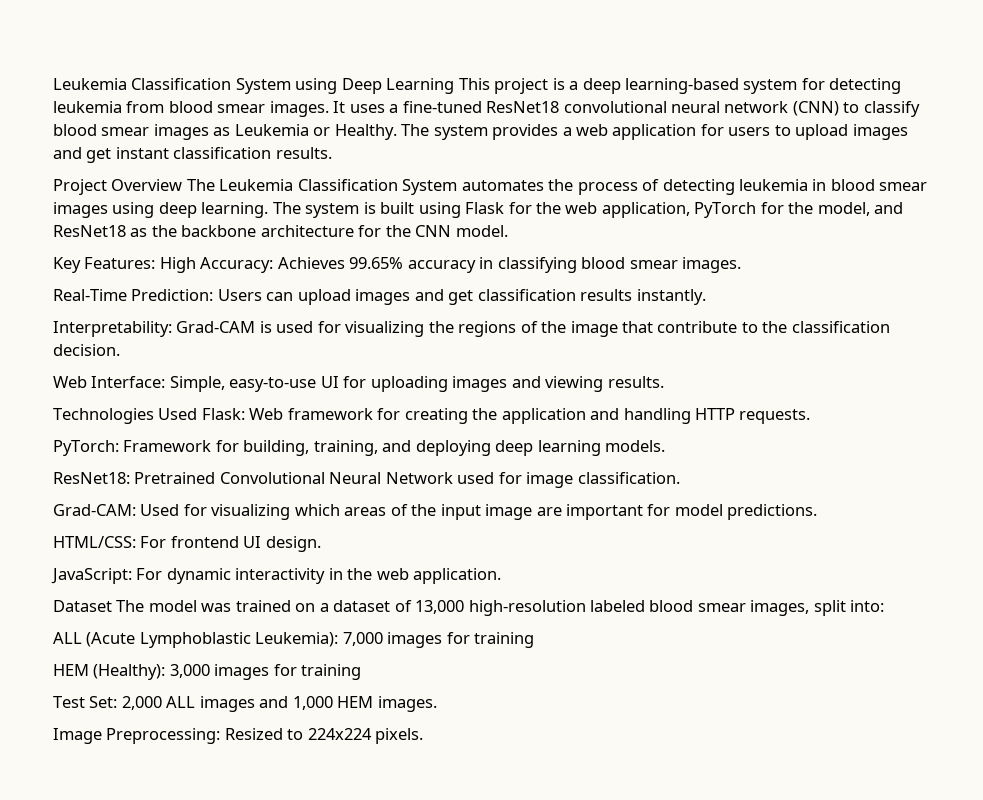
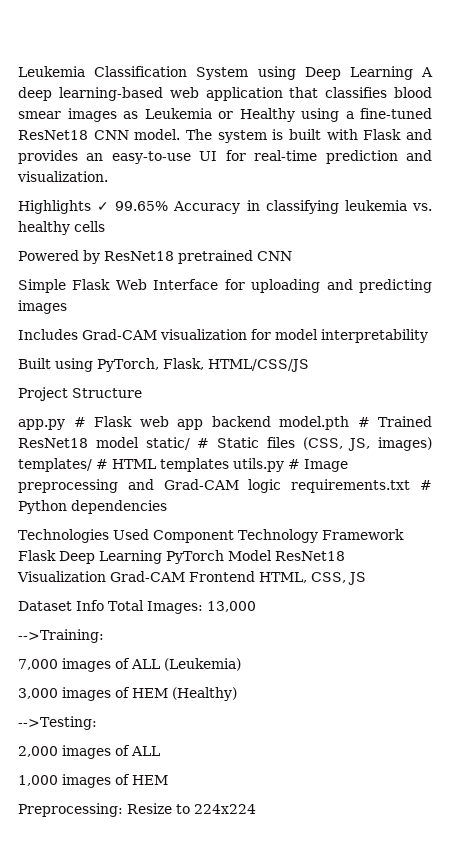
[458,78,902,94] [53,101,920,117] This project is a deep learning-based system for detecting leukemia from blood smear images. It uses a fine-tuned ResNet18 convolutional neural network (CNN) to classify -> [421,67,434,77] [18,87,388,101] A deep learning-based web application that classifies
[334,124,908,140] [53,147,332,163] [53,179,928,195] [53,202,904,218] [53,225,508,237] [53,257,742,273] [53,289,706,305] [53,321,890,337] [53,344,120,356] [53,376,664,392] [53,408,811,424] [53,440,666,456] [53,472,680,488] [53,504,818,520] [53,536,321,552] [51,568,502,584] [53,600,885,616] [53,632,535,648] [53,664,362,680] [53,696,437,712] [53,728,283,744] Healthy. The system provides a web application for users to upload images and get instant classification results. // Project Overview The Leukemia Classification System automates the process of detecting leukemia in blood smear images using deep learning. The system is built using Flask for the web application, PyTorch for the model, and ResNet18 as the backbone architecture for the CNN model. // Key Features: High Accuracy: Achieves 99.65% accuracy in classifying blood smear images. // Real-Time Prediction: Users can upload images and get classification results instantly. // Interpretability: Grad-CAM is used for visualizing the regions of the image that contribute to the classification decision. // Web Interface: Simple, easy-to-use UI for uploading images and viewing results. // Technologies Used Flask: Web framework for creating the application and handling HTTP requests. // PyTorch: Framework for building, training, and deploying deep learning models. // ResNet18: Pretrained Convolutional Neural Network used for image classification. // Grad-CAM: Used for visualizing which areas of the input image are important for model predictions. // HTML/CSS: For frontend UI design. // JavaScript: For dynamic interactivity in the web application. // Dataset The model was trained on a dataset of 13,000 high-resolution labeled blood smear images, split into: // ALL (Acute Lymphoblastic Leukemia): 7,000 images for training // HEM (Healthy): 3,000 images for training // Test Set: 2,000 ALL images and 1,000 HEM images. // Image Preprocessing: Resized -> [239,108,432,122] [18,129,433,143] [18,150,432,164] [17,171,108,182] [18,200,432,214] [18,221,105,235] [18,250,292,264] [18,279,432,293] [18,300,67,314] [18,329,428,343] [18,358,309,372] [18,387,142,401] [18,416,432,430] [18,437,432,451] [18,458,348,472] [18,479,433,493] [18,500,167,514] [18,529,404,543] [18,550,345,564] [17,571,366,585] [18,600,256,614] [18,629,104,643] [18,658,241,672] [18,687,237,701] [18,716,97,730] [18,745,160,759] [18,774,168,788] [18,803,172,817] Healthy using a fine-tuned ResNet18 CNN model. The system is built with Flask and provides an easy-to-use UI for real-time prediction and visualization. // Highlights ✓ 99.65% Accuracy in classifying leukemia vs. healthy cells // Powered by ResNet18 pretrained CNN // Simple Flask Web Interface for uploading and predicting images // Includes Grad-CAM visualization for model interpretability // Built using PyTorch, Flask, HTML/CSS/JS // Project Structure // app.py # Flask web app backend model.pth # Trained ResNet18 model static/ # Static files (CSS, JS, images) templates/ # HTML templates utils.py # Image preprocessing and Grad-CAM logic requirements.txt # Python dependencies // Technologies Used Component Technology Framework Flask Deep Learning PyTorch Model ResNet18 Visualization Grad-CAM Frontend HTML, CSS, JS // Dataset Info Total Images: 13,000 // -->Training: // 7,000 images of ALL (Leukemia) // 3,000 images of HEM (Healthy) // -->Testing: // 2,000 images of ALL // 1,000 images of HEM // Preprocessing: Resize
[375,728,424,744] pixels. -> (256, 809) none

